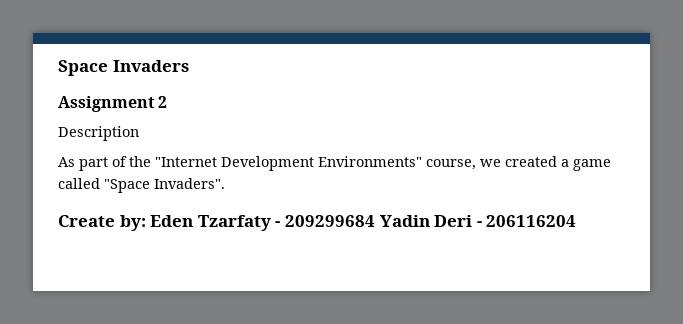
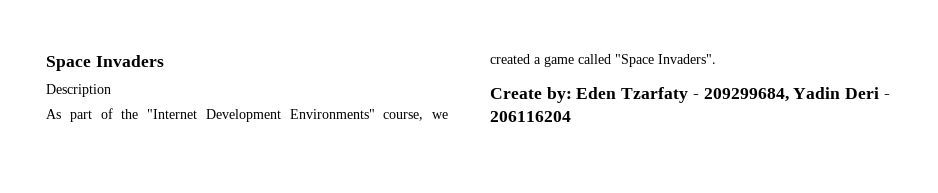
[58,96,168,112] // Assignment 2 -> (164, 61) none
[284,215,375,227] 209299684 -> [703,88,789,102] 209299684,

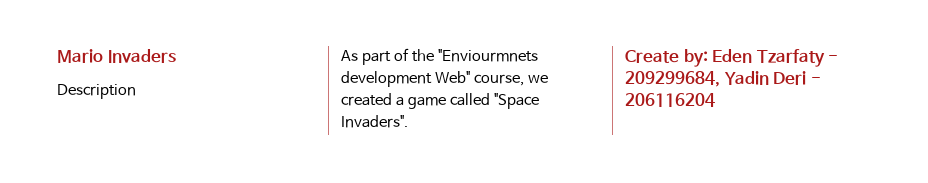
[46,56,91,71] Space -> [57,49,103,63] Mario
[147,109,375,122] "Internet Development Environments" -> [437,49,538,62] [341,71,470,87] "Enviourmnets development Web"

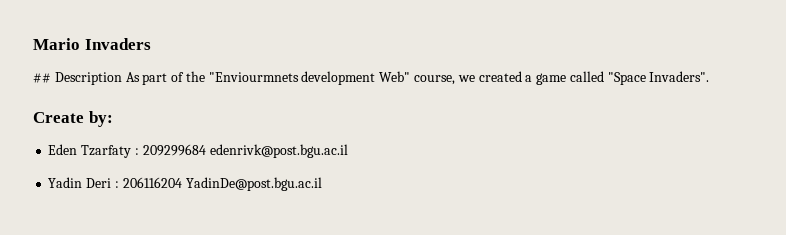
(176, 56) none -> [33,73,51,83] ##
(136, 91) // -> (122, 78) none
(708, 58) none -> (113, 119) //
[828,55,839,62] [625,71,821,87] [625,93,715,107] - 209299684, Yadin Deri - 206116204 -> [134,144,348,158] [48,177,322,191] : 209299684 edenrivk@post.bgu.ac.il // Yadin Deri : 206116204 YadinDe@post.bgu.ac.il

